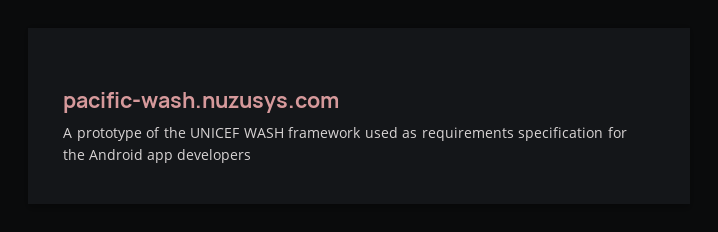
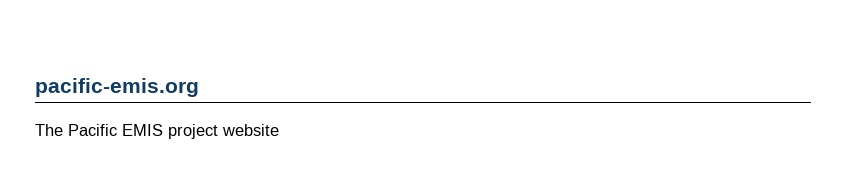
[63,92,339,113] [63,127,627,141] [63,149,251,163] pacific-wash.nuzusys.com // A prototype of the UNICEF WASH framework used as requirements specification for the Android app developers -> [35,78,199,97] [35,124,279,139] pacific-emis.org // The Pacific EMIS project website

